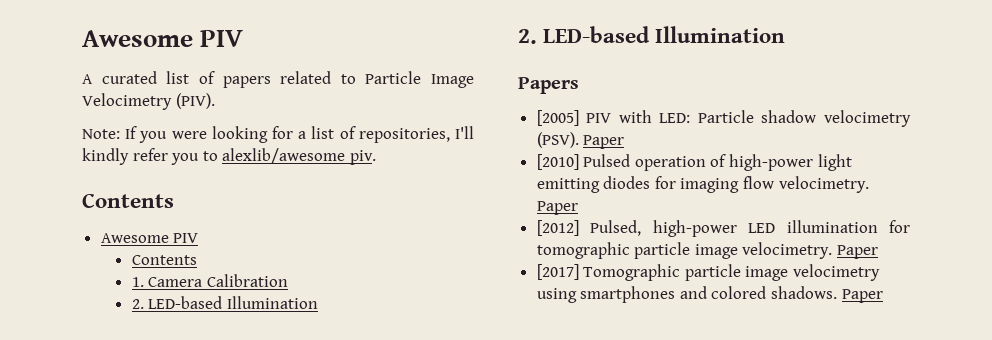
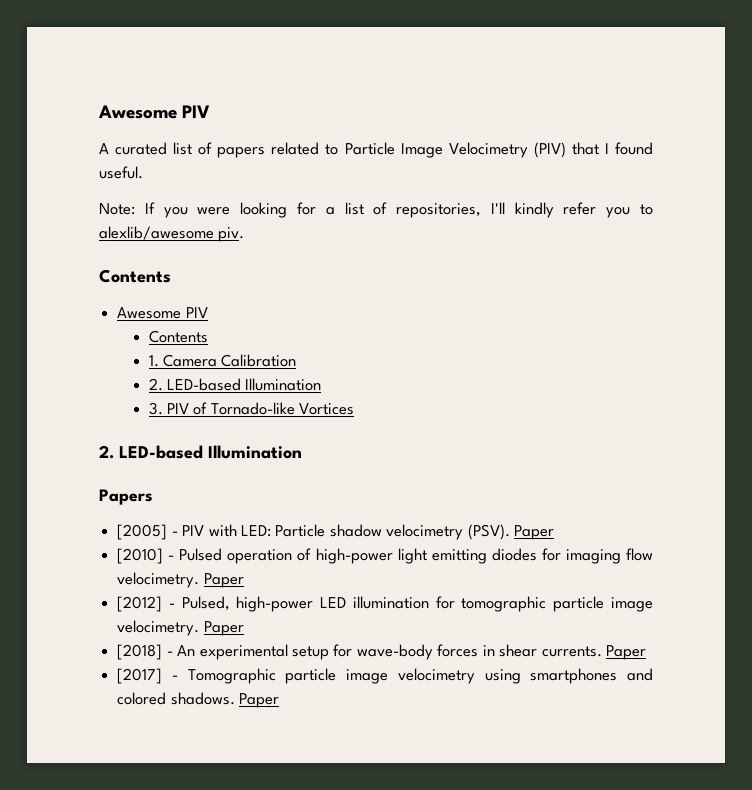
[175,93,215,109] (PIV). -> [533,142,654,158] [99,166,143,179] (PIV) that I found useful.
(318, 302) none -> [148,402,355,415] // 3. PIV of Tornado-like Vortices
(579, 118) none -> [171,531,178,536] -
(579, 162) none -> [168,555,175,560] -
(579, 228) none -> [168,603,175,608] -
(879, 252) none -> [117,644,647,660] // [2018] - An experimental setup for wave-body forces in shear currents. Paper
(579, 272) none -> [171,675,178,680] -

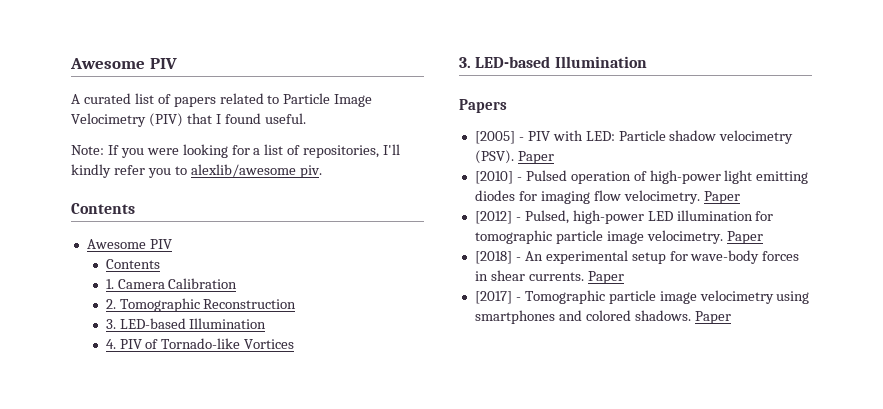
[167,378,322,391] [148,402,163,415] LED-based Illumination // 3. -> [119,298,297,312] [105,318,267,329] [105,339,116,349] Tomographic Reconstruction // 3. LED-based Illumination // 4.
[99,445,114,459] 2. -> [459,57,471,68] 3.

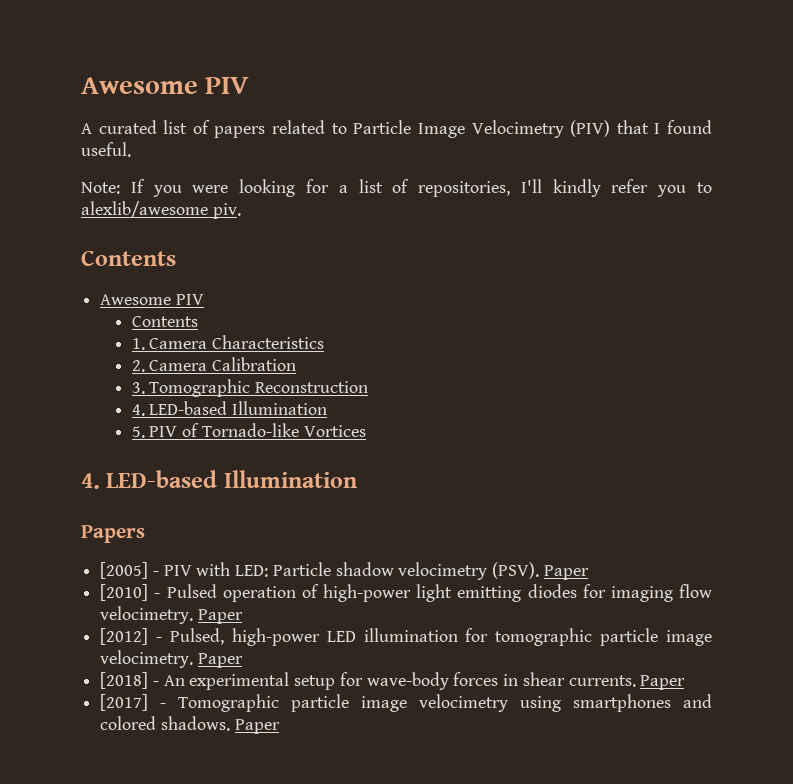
(165, 284) none -> [212,335,325,349] [131,360,208,372] Characteristics // 2. Camera
[105,299,116,309] 2. -> [131,382,145,394] 3.
[105,318,267,329] [105,339,116,349] 3. LED-based Illumination // 4. -> [131,401,328,416] [131,426,145,438] 4. LED-based Illumination // 5.
[459,57,471,68] 3. -> [81,473,100,489] 4.

